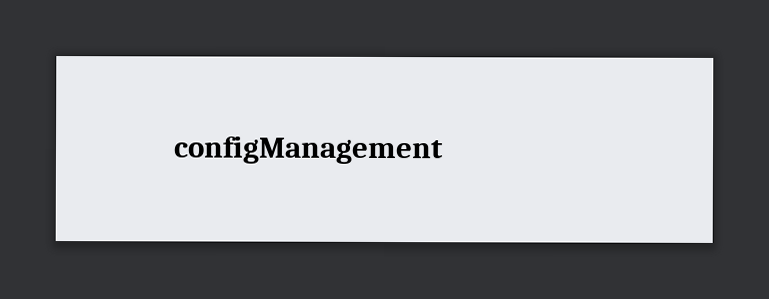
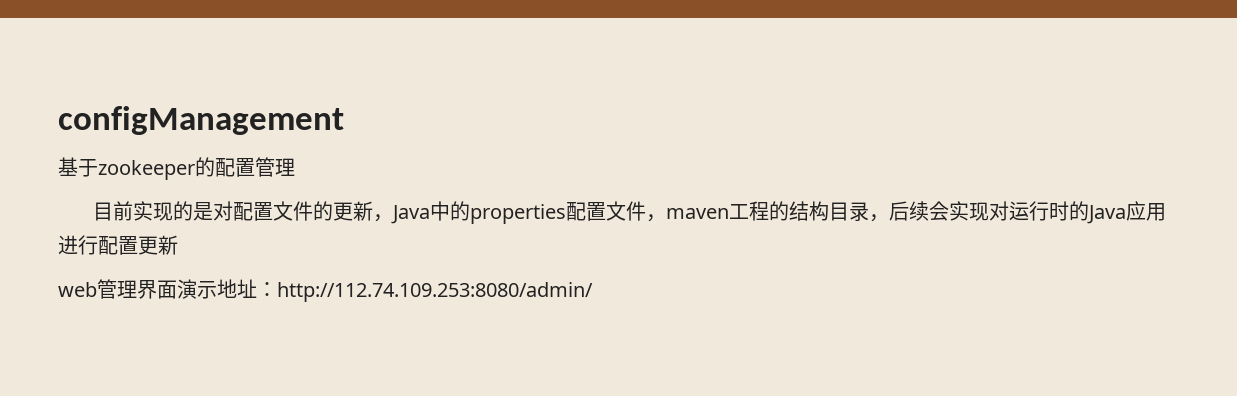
(444, 150) none -> [58,157,295,180] [93,201,1167,224] [58,235,178,255] [58,279,593,302] // 基于zookeeper的配置管理 // 目前实现的是对配置文件的更新，Java中的properties配置文件，maven工程的结构目录，后续会实现对运行时的Java应用进行配置更新 // web管理界面演示地址：http://112.74.109.253:8080/admin/

